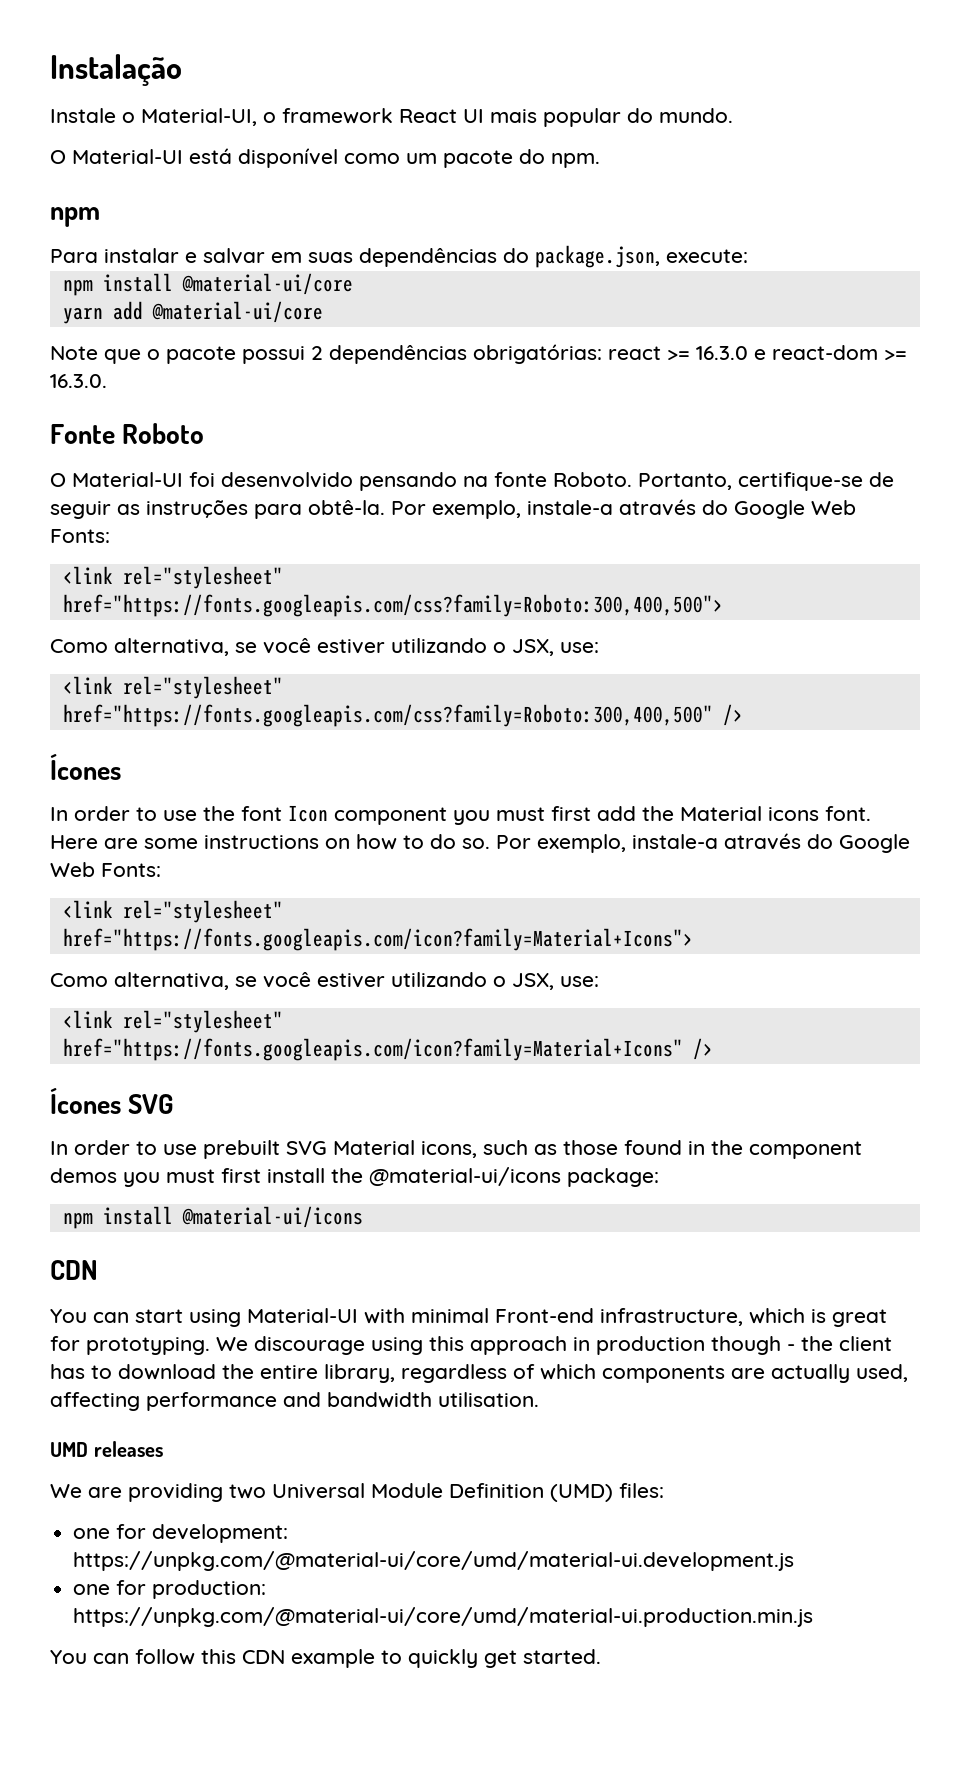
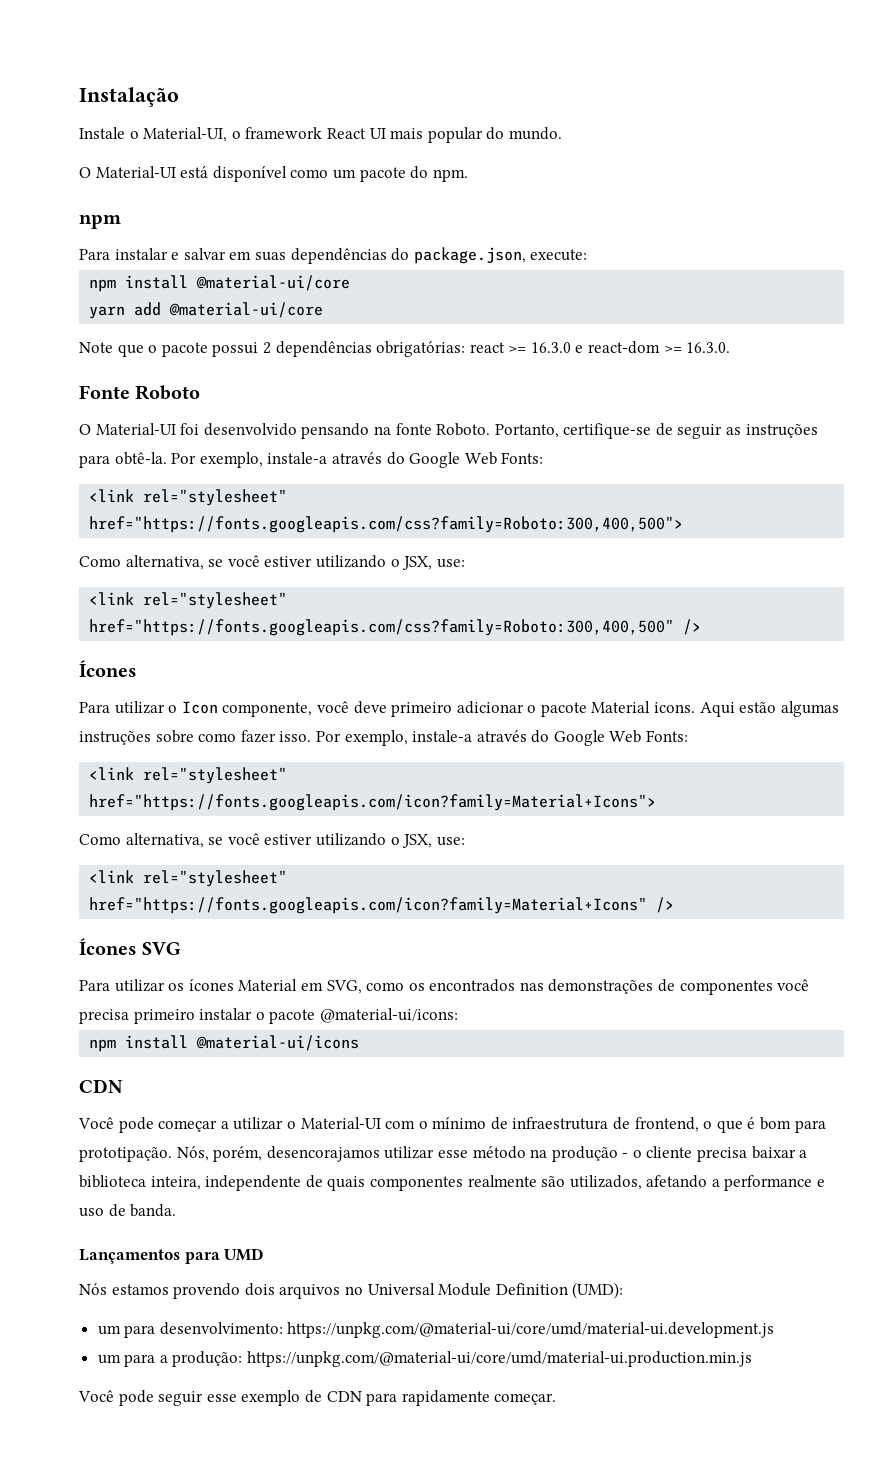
[50,805,871,825] [50,834,490,850] In order to use the font Icon component you must first add the Material icons font. Here are some instructions on how to do so. -> [79,701,839,717] [79,730,312,745] Para utilizar o Icon componente, você deve primeiro adicionar o pacote Material icons. Aqui estão algumas instruções sobre como fazer isso.
[50,1140,862,1159] [50,1167,659,1187] [62,1206,363,1229] [50,1260,98,1280] [50,1308,887,1327] [50,1336,892,1355] [50,1364,908,1383] [50,1392,539,1411] [50,1441,163,1457] [50,1483,664,1502] [73,1524,289,1543] [73,1551,795,1571] [73,1580,267,1599] [73,1607,814,1627] [50,1649,601,1668] In order to use prebuilt SVG Material icons, such as those found in the component demos you must first install the @material-ui/icons package: // npm install @material-ui/icons // CDN // You can start using Material-UI with minimal Front-end infrastructure, which is great for prototyping. We discourage using this approach in production though - the client has to download the entire library, regardless of which components are actually used, affecting performance and bandwidth utilisation. // UMD releases // We are providing two Universal Module Definition (UMD) files: // one for development: https://unpkg.com/@material-ui/core/umd/material-ui.development.js // one for production: https://unpkg.com/@material-ui/core/umd/material-ui.production.min.js // You can follow this CDN example to quickly get started. -> [79,979,810,995] [79,1008,458,1024] [89,1035,360,1052] [79,1079,123,1093] [78,1117,826,1133] [79,1146,808,1162] [79,1175,826,1191] [79,1204,177,1217] [79,1248,264,1264] [79,1282,624,1299] [97,1322,775,1338] [97,1351,753,1367] [78,1390,557,1406] Para utilizar os ícones Material em SVG, como os encontrados nas demonstrações de componentes você precisa primeiro instalar o pacote @material-ui/icons: // npm install @material-ui/icons // CDN // Você pode começar a utilizar o Material-UI com o mínimo de infraestrutura de frontend, o que é bom para prototipação. Nós, porém, desencorajamos utilizar esse método na produção - o cliente precisa baixar a biblioteca inteira, independente de quais componentes realmente são utilizados, afetando a performance e uso de banda. // Lançamentos para UMD // Nós estamos provendo dois arquivos no Universal Module Definition (UMD): // um para desenvolvimento: https://unpkg.com/@material-ui/core/umd/material-ui.development.js // um para a produção: https://unpkg.com/@material-ui/core/umd/material-ui.production.min.js // Você pode seguir esse exemplo de CDN para rapidamente começar.

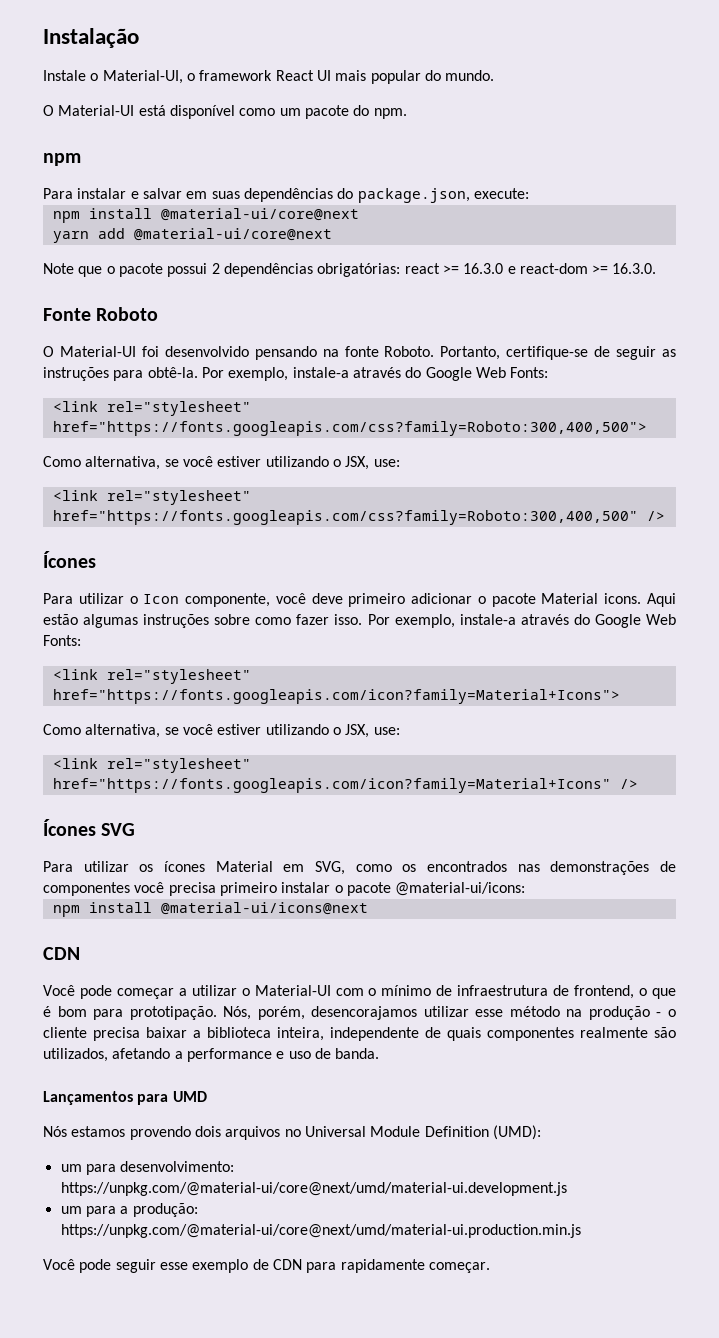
[196,275,351,291] @material-ui/core -> [160,208,359,221] @material-ui/core@next
[169,302,324,318] @material-ui/core -> [133,228,332,241] @material-ui/core@next
[196,1035,360,1051] @material-ui/icons -> [160,902,368,915] @material-ui/icons@next
[287,1322,775,1338] https://unpkg.com/@material-ui/core/umd/material-ui.development.js -> [60,1182,567,1196] https://unpkg.com/@material-ui/core@next/umd/material-ui.development.js
[247,1351,753,1367] https://unpkg.com/@material-ui/core/umd/material-ui.production.min.js -> [60,1224,581,1238] https://unpkg.com/@material-ui/core@next/umd/material-ui.production.min.js

